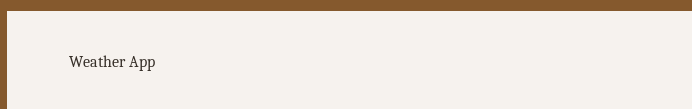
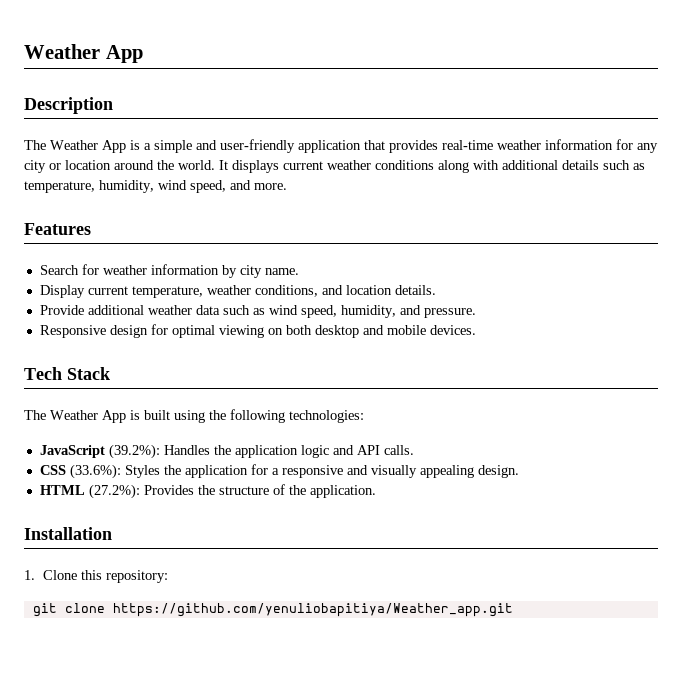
[69,55,156,71] Weather App -> [24,44,143,63] [24,97,113,114] [24,139,658,153] [24,160,645,173] [24,180,287,193] [24,223,91,235] [39,264,299,278] [39,285,436,298] [39,305,476,318] [39,324,476,338] [24,367,110,380] [24,409,364,423] [39,444,414,459] [39,464,519,479] [39,484,376,499] [24,527,112,540] [24,570,168,583] [32,603,513,617] Weather App // Description // The Weather App is a simple and user-friendly application that provides real-time weather information for any city or location around the world. It displays current weather conditions along with additional details such as temperature, humidity, wind speed, and more. // Features // Search for weather information by city name. // Display current temperature, weather conditions, and location details. // Provide additional weather data such as wind speed, humidity, and pressure. // Responsive design for optimal viewing on both desktop and mobile devices. // Tech Stack // The Weather App is built using the following technologies: // JavaScript (39.2%): Handles the application logic and API calls. // CSS (33.6%): Styles the application for a responsive and visually appealing design. // HTML (27.2%): Provides the structure of the application. // Installation // 1. Clone this repository: // git clone https://github.com/yenuliobapitiya/Weather_app.git

